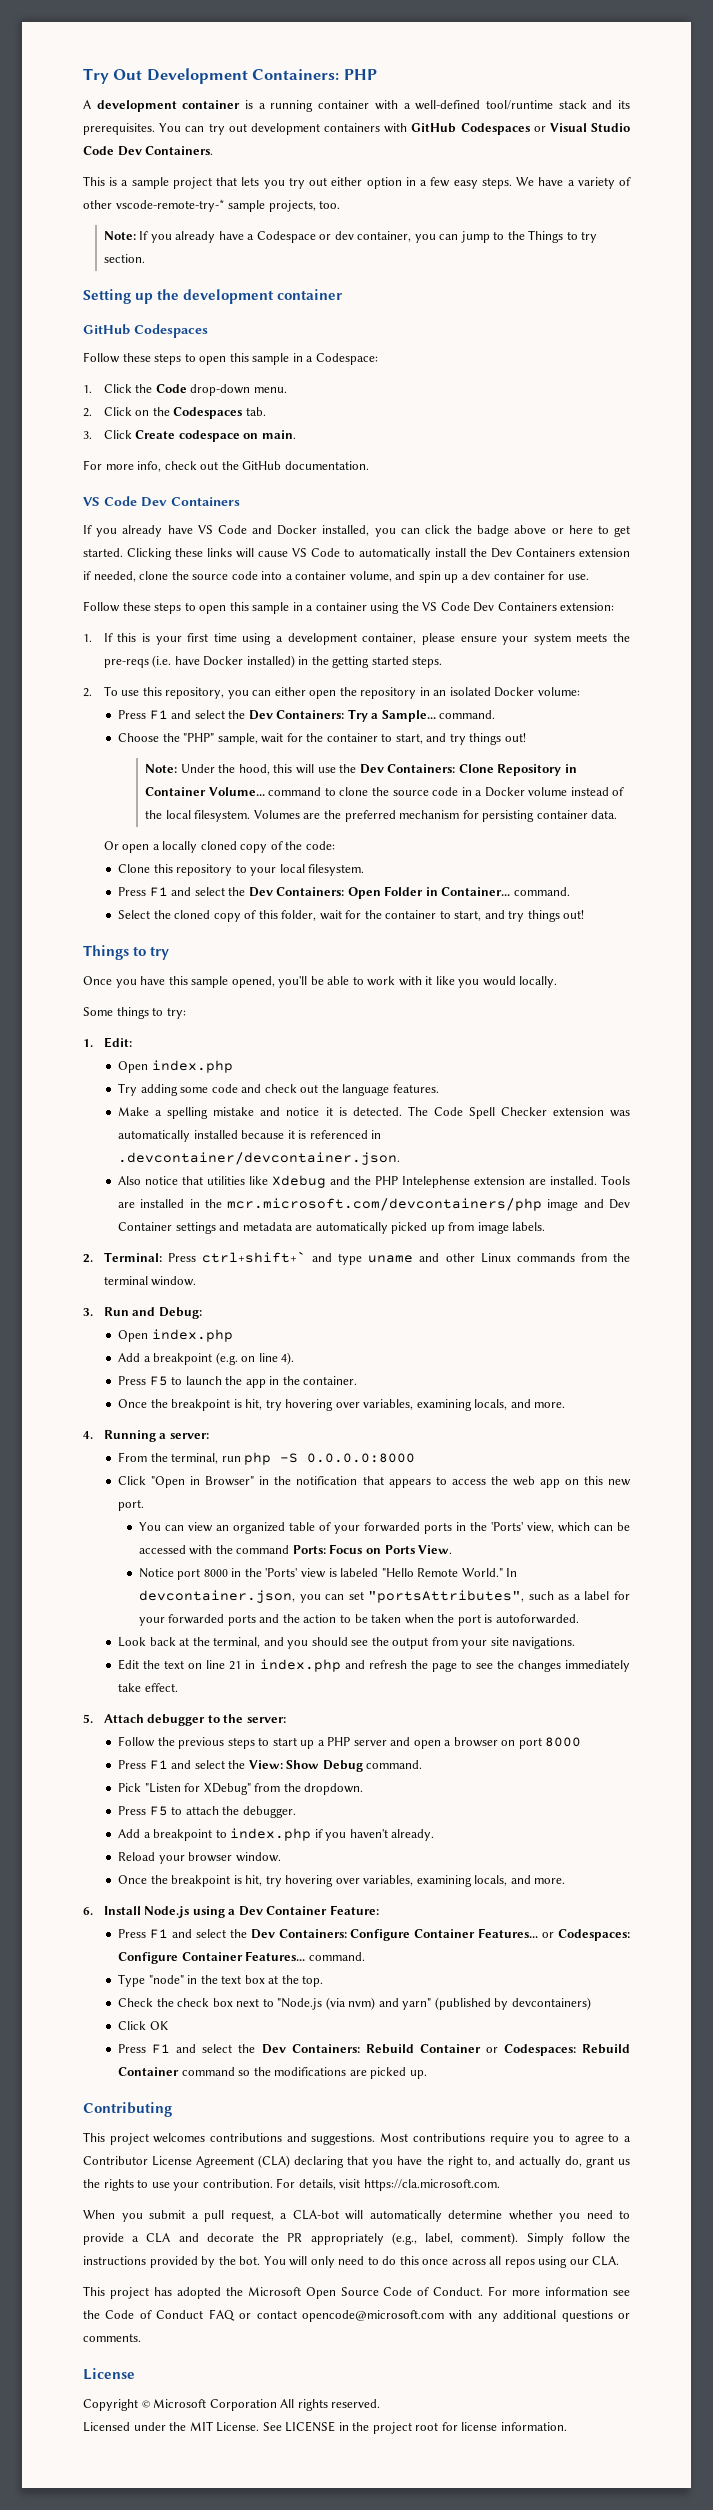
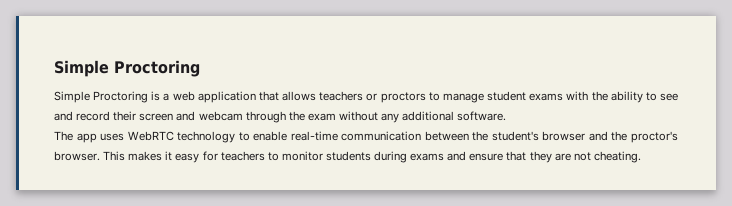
[83,68,377,84] [83,100,630,112] [83,123,631,135] [83,146,214,156] [83,176,631,189] [83,199,341,212] [103,230,598,243] [103,254,145,263] [83,289,343,304] [83,324,208,338] [83,352,378,365] [83,384,287,396] [83,407,266,419] [83,430,296,442] [83,460,369,472] [83,496,240,507] [83,525,631,537] [83,548,630,560] [83,571,589,583] [83,601,615,614] [83,633,630,645] [103,655,443,668] [83,686,580,699] [118,709,496,722] [118,733,526,745] [145,764,577,776] [145,787,625,797] [145,810,618,822] [103,841,335,853] [118,864,365,876] [118,886,570,899] [118,910,585,922] [83,945,170,960] [83,976,558,988] [83,1007,186,1019] [83,1037,132,1048] [118,1060,233,1073] [118,1083,439,1096] [118,1106,630,1119] [118,1130,382,1142] [118,1152,401,1165] [118,1175,630,1188] [118,1198,630,1211] [118,1222,546,1234] [83,1251,630,1265] [103,1276,197,1286] [83,1307,202,1319] [118,1329,233,1342] [118,1352,295,1365] [118,1376,358,1388] [118,1399,566,1411] [83,1430,209,1442] [118,1452,416,1465] [118,1476,632,1488] [118,1499,145,1511] [138,1522,630,1534] [138,1544,453,1555] [138,1568,518,1580] [138,1590,631,1603] [138,1614,579,1626] [118,1637,576,1649] [118,1659,631,1672] [118,1683,178,1692] [83,1714,286,1726] [118,1736,582,1749] [118,1760,423,1772] [118,1783,364,1795] [118,1806,296,1818] [118,1828,435,1841] [118,1852,281,1864] [118,1875,566,1887] [83,1905,379,1918] [118,1928,630,1941] [118,1951,365,1964] [118,1974,324,1987] [118,1997,591,2010] [118,2021,168,2030] [118,2044,631,2056] [118,2067,427,2079] [83,2102,172,2117] [83,2132,631,2145] [83,2155,630,2168] [83,2178,500,2191] [83,2210,630,2222] [83,2232,630,2245] [83,2256,620,2268] [83,2286,631,2299] [83,2309,630,2322] [83,2333,141,2342] [83,2368,135,2380] [83,2399,381,2411] [83,2421,567,2434] Try Out Development Containers: PHP // A development container is a running container with a well-defined tool/runtime stack and its prerequisites. You can try out development containers with GitHub Codespaces or Visual Studio Code Dev Containers. // This is a sample project that lets you try out either option in a few easy steps. We have a variety of other vscode-remote-try-* sample projects, too. // Note: If you already have a Codespace or dev container, you can jump to the Things to try section. // Setting up the development container // GitHub Codespaces // Follow these steps to open this sample in a Codespace: // 1. Click the Code drop-down menu. // 2. Click on the Codespaces tab. // 3. Click Create codespace on main. // For more info, check out the GitHub documentation. // VS Code Dev Containers // If you already have VS Code and Docker installed, you can click the badge above or here to get started. Clicking these links will cause VS Code to automatically install the Dev Containers extension if needed, clone the source code into a container volume, and spin up a dev container for use. // Follow these steps to open this sample in a container using the VS Code Dev Containers extension: // 1. If this is your first time using a development container, please ensure your system meets the pre-reqs (i.e. have Docker installed) in the getting started steps. // 2. To use this repository, you can either open the repository in an isolated Docker volume: // Press F1 and select the Dev Containers: Try a Sample... command. // Choose the "PHP" sample, wait for the container to start, and try things out! // Note: Under the hood, this will use the Dev Containers: Clone Repository in Container Volume... command to clone the source code in a Docker volume instead of the local filesystem. Volumes are the preferred mechanism for persisting container data. // Or open a locally cloned copy of the code: // Clone this repository to your local filesystem. // Press F1 and select the Dev Containers: Open Folder in Container... command. // Select the cloned copy of this folder, wait for the container to start, and try things out! // Things to try // Once you have this sample opened, you'll be able to work with it like you would locally. // Some things to try: // 1. Edit: // Open index.php // Try adding some code and check out the language features. // Make a spelling mistake and notice it is detected. The Code Spell Checker extension was automatically installed because it is referenced in .devcontainer/devcontainer.json. // Also notice that utilities like Xdebug and the PHP Intelephense extension are installed. Tools are installed in the mcr.microsoft.com/devcontainers/php image and Dev Container settings and metadata are automatically picked up from image labels. // 2. Terminal: Press ctrl+shift+` and type uname and other Linux commands from the terminal window. // 3. Run and Debug: // Open index.php // Add a breakpoint (e.g. on line 4). // Press F5 to launch the app in the container. // Once the breakpoint is hit, try hovering over variables, examining locals, and more. // 4. Running a server: // From the terminal, run php -S 0.0.0.0:8000 // Click "Open in Browser" in the notification that appears to access the web app on this new port. // You can view an organized table of your forwarded ports in the 'Ports' view, which can be accessed with the command Ports: Focus on Ports View. // Notice port 8000 in the 'Ports' view is labeled "Hello Remote World." In devcontainer.json, you can set "portsAttributes", such as a label for your forwarded ports and the action to be taken when the port is autoforwarded. // Look back at the terminal, and you should see the output from your site navigations. // Edit the text on line 21 in index.php and refresh the page to see the changes immediately take effect. // 5. Attach debugger to the server: // Follow the previous steps to start up a PHP server and open a browser on port 8000 // Press F1 and select the View: Show Debug command. // Pick "Listen for XDebug" from the dropdown. // Press F5 to attach the debugger. // Add a breakpoint to index.php if you haven't already. // Reload your browser window. // Once the breakpoint is hit, try hovering over variables, examining locals, and more. // 6. Install Node.js using a Dev Container Feature: // Press F1 and select the Dev Containers: Configure Container Features... or Codespaces: Configure Container Features... command. // Type "node" in the text box at the top. // Check the check box next to "Node.js (via nvm) and yarn" (published by devcontainers) // Click OK // Press F1 and select the Dev Containers: Rebuild Container or Codespaces: Rebuild Container command so the modifications are picked up. // Contributing // This project welcomes contributions and suggestions. Most contributions require you to agree to a Contributor License Agreement (CLA) declaring that you have the right to, and actually do, grant us the rights to use your contribution. For details, visit https://cla.microsoft.com. // When you submit a pull request, a CLA-bot will automatically determine whether you need to provide a CLA and decorate the PR appropriately (e.g., label, comment). Simply follow the instructions provided by the bot. You will only need to do this once across all repos using our CLA. // This project has adopted the Microsoft Open Source Code of Conduct. For more information see the Code of Conduct FAQ or contact opencode@microsoft.com with any additional questions or comments. // License // Copyright © Microsoft Corporation All rights reserved. // Licensed under the MIT License. See LICENSE in the project root for license information. -> [54,60,200,77] [54,91,678,103] [54,111,507,123] [54,131,678,143] [54,151,641,163] Simple Proctoring // Simple Proctoring is a web application that allows teachers or proctors to manage student exams with the ability to see and record their screen and webcam through the exam without any additional software. // The app uses WebRTC technology to enable real-time communication between the student's browser and the proctor's browser. This makes it easy for teachers to monitor students during exams and ensure that they are not cheating.

